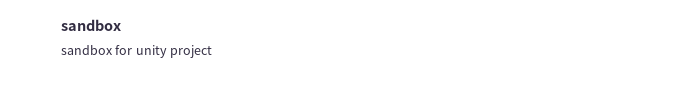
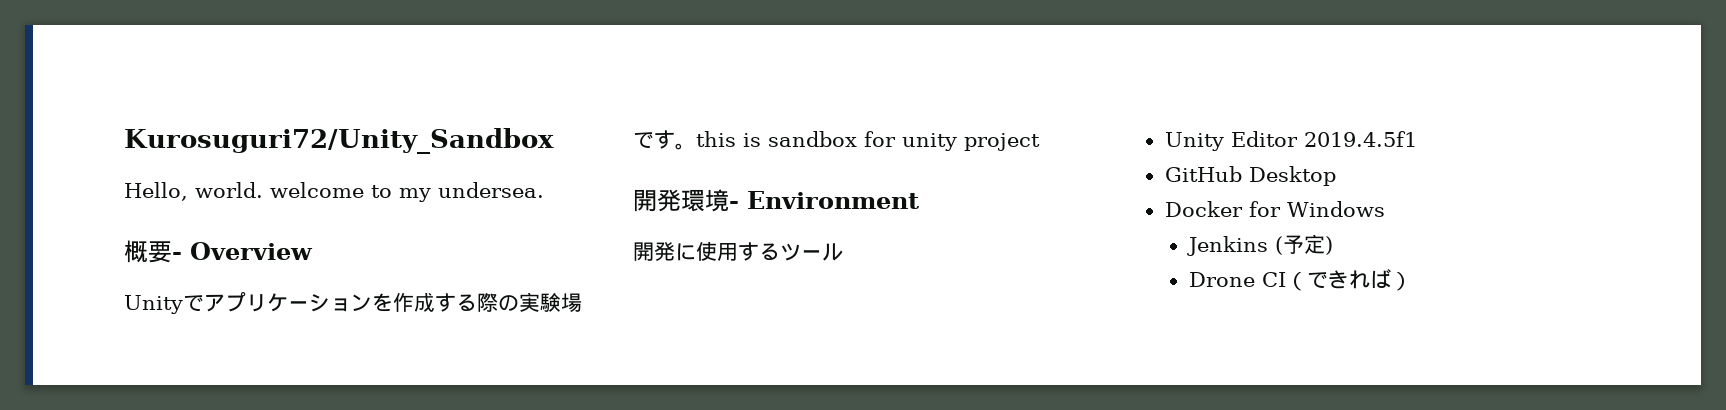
[61,19,121,31] [61,45,213,58] sandbox // sandbox for unity project -> [124,128,554,154] [124,182,544,202] [124,240,313,263] [124,292,582,314] [633,130,1040,151] [633,189,919,212] [633,241,843,261] [1164,131,1417,151] [1164,166,1336,186] [1164,201,1385,217] [1186,234,1333,256] [1188,269,1412,291] Kurosuguri72/Unity_Sandbox // Hello, world. welcome to my undersea. // 概要- Overview // Unityでアプリケーションを作成する際の実験場です。this is sandbox for unity project // 開発環境- Environment // 開発に使用するツール // Unity Editor 2019.4.5f1 // GitHub Desktop // Docker for Windows // Jenkins (予定) // Drone CI（できれば）

